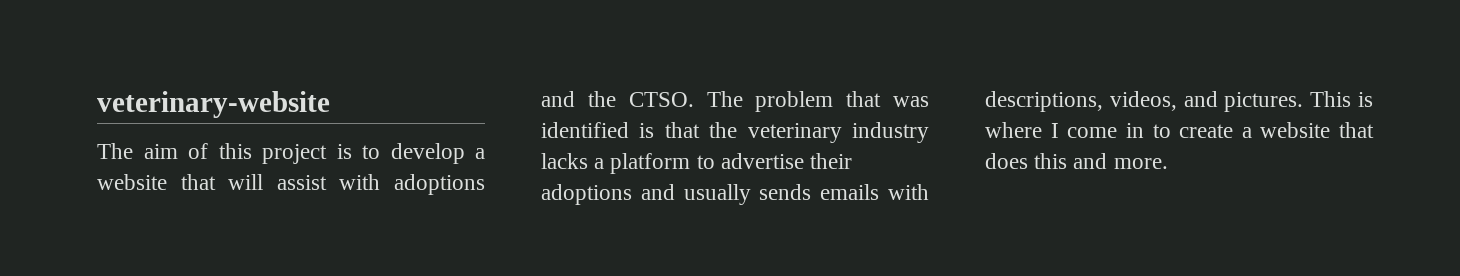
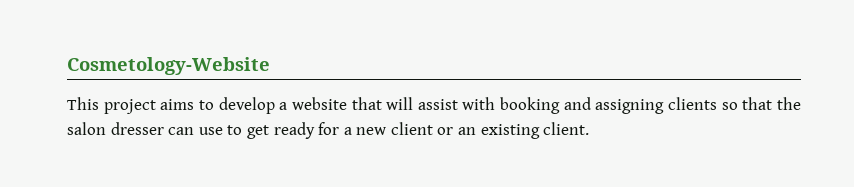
[97,91,330,118] [97,143,352,164] veterinary-website // The aim of this project is -> [67,57,270,75] [67,97,195,114] Cosmetology-Website // This project aims
[394,174,485,195] [541,91,929,112] [541,122,929,143] [541,153,853,174] [541,184,929,205] [985,91,1373,112] [985,122,1374,138] [985,153,1168,169] adoptions and the CTSO. The problem that was identified is that the veterinary industry lacks a platform to advertise their adoptions and usually sends emails with descriptions, videos, and pictures. This is where I come in to create a website that does this and more. -> [500,97,801,114] [67,122,590,139] booking and assigning clients so that the salon dresser can use to get ready for a new client or an existing client.

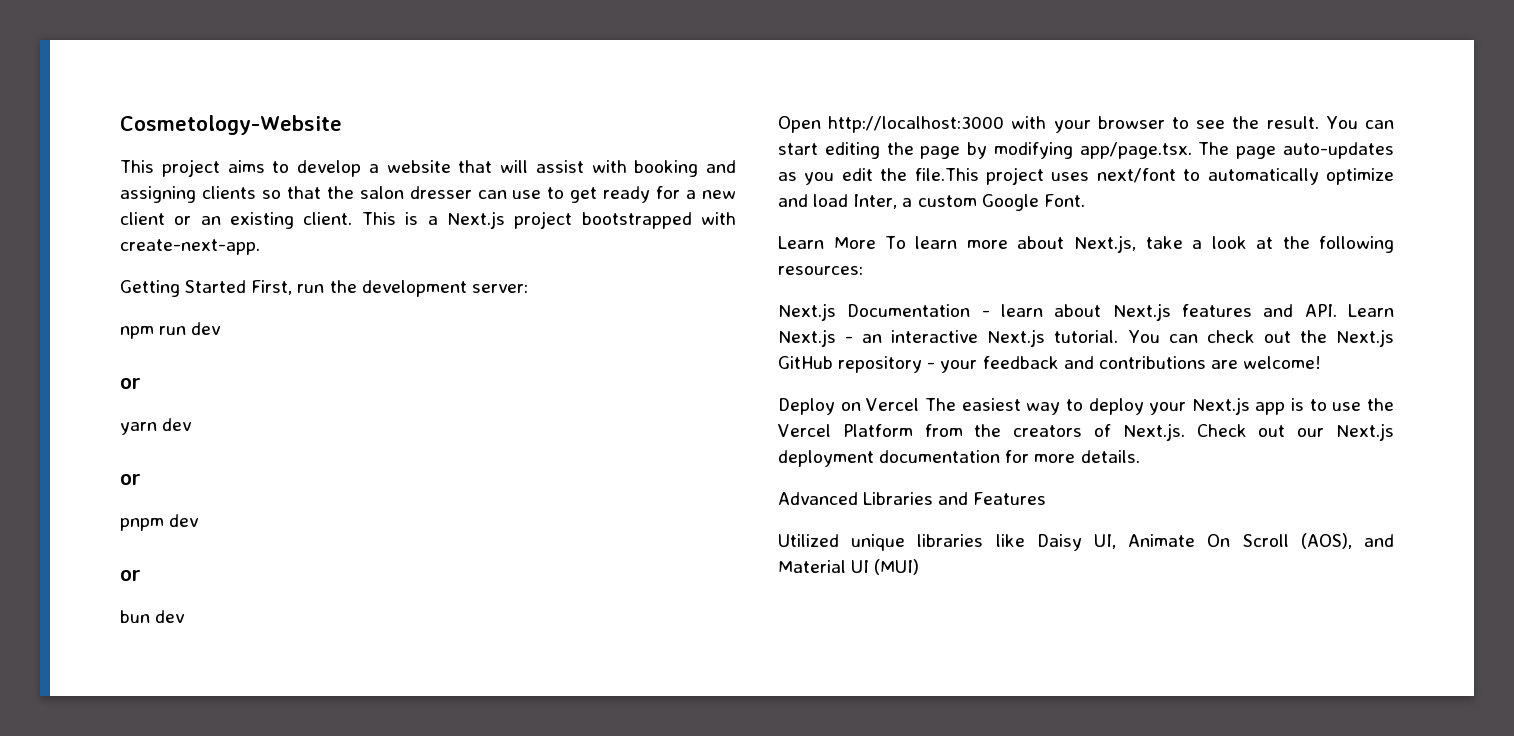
(590, 128) none -> [361,211,737,229] [120,239,260,255] [120,280,528,297] [120,322,222,339] [120,378,141,389] [120,418,193,435] [120,474,141,485] [120,514,200,531] [120,570,141,581] [120,610,186,623] [778,116,1394,133] [778,142,1394,159] [778,167,1394,185] [778,194,1085,211] [778,235,1394,253] [778,266,863,275] [778,303,1394,321] [778,329,1394,347] [778,356,1322,373] [778,397,1394,415] [778,423,1394,441] [778,450,1140,467] [778,492,1047,505] [778,533,1394,551] [778,559,920,575] This is a Next.js project bootstrapped with create-next-app. // Getting Started First, run the development server: // npm run dev // or // yarn dev // or // pnpm dev // or // bun dev // Open http://localhost:3000 with your browser to see the result. You can start editing the page by modifying app/page.tsx. The page auto-updates as you edit the file.This project uses next/font to automatically optimize and load Inter, a custom Google Font. // Learn More To learn more about Next.js, take a look at the following resources: // Next.js Documentation - learn about Next.js features and API. Learn Next.js - an interactive Next.js tutorial. You can check out the Next.js GitHub repository - your feedback and contributions are welcome! // Deploy on Vercel The easiest way to deploy your Next.js app is to use the Vercel Platform from the creators of Next.js. Check out our Next.js deployment documentation for more details. // Advanced Libraries and Features // Utilized unique libraries like Daisy UI, Animate On Scroll (AOS), and Material UI (MUI)

